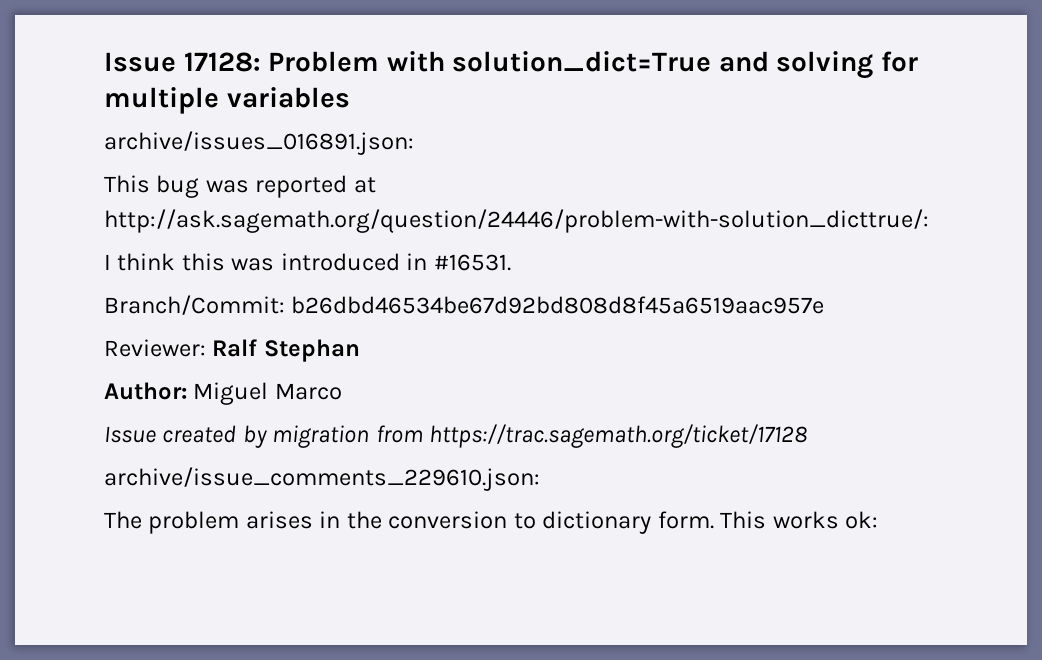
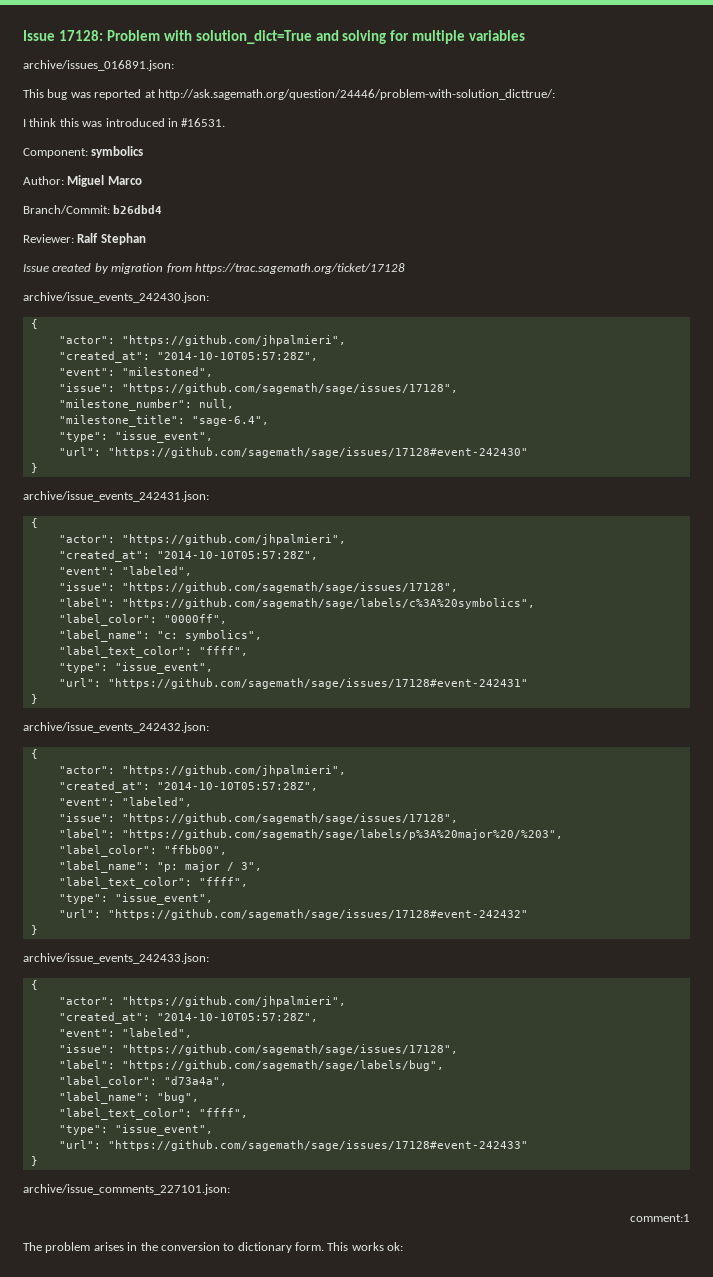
(511, 262) none -> [23,146,144,158] [23,175,142,187] // Component: symbolics // Author: Miguel Marco
[291,296,825,314] b26dbd46534be67d92bd808d8f45a6519aac957e -> [113,205,163,214] b26dbd4
[104,382,342,405] // Author: Miguel Marco -> (146, 239) none
[104,467,540,491] archive/issue_comments_229610.json: -> [23,292,209,303] [30,319,38,329] [58,335,346,346] [58,351,318,363] [58,367,213,377] [58,383,458,394] [58,399,234,411] [58,415,269,427] [58,431,213,443] [58,447,528,458] [30,463,38,473] [23,491,209,502] [30,518,38,528] [58,534,346,545] [58,550,318,562] [58,566,192,576] [58,582,458,593] [58,598,535,609] [58,614,227,626] [58,630,262,642] [58,646,248,658] [58,662,213,674] [58,678,528,689] [30,694,38,704] [23,722,209,733] [30,749,38,759] [58,765,346,776] [58,781,318,793] [58,797,192,807] [58,813,458,824] [58,829,563,840] [58,845,227,857] [58,861,262,873] [58,877,248,889] [58,893,213,905] [58,909,528,920] [30,925,38,935] [23,953,209,964] [30,980,38,990] [58,996,346,1007] [58,1012,318,1024] [58,1028,192,1038] [58,1044,458,1055] [58,1060,444,1071] [58,1076,227,1088] [58,1092,199,1104] [58,1108,248,1120] [58,1124,213,1136] [58,1140,528,1151] [30,1156,38,1166] [23,1184,230,1195] [630,1214,690,1222] archive/issue_events_242430.json: // { // "actor": "https://github.com/jhpalmieri", // "created_at": "2014-10-10T05:57:28Z", // "event": "milestoned", // "issue": "https://github.com/sagemath/sage/issues/17128", // "milestone_number": null, // "milestone_title": "sage-6.4", // "type": "issue_event", // "url": "https://github.com/sagemath/sage/issues/17128#event-242430" // } // archive/issue_events_242431.json: // { // "actor": "https://github.com/jhpalmieri", // "created_at": "2014-10-10T05:57:28Z", // "event": "labeled", // "issue": "https://github.com/sagemath/sage/issues/17128", // "label": "https://github.com/sagemath/sage/labels/c%3A%20symbolics", // "label_color": "0000ff", // "label_name": "c: symbolics", // "label_text_color": "ffff", // "type": "issue_event", // "url": "https://github.com/sagemath/sage/issues/17128#event-242431" // } // archive/issue_events_242432.json: // { // "actor": "https://github.com/jhpalmieri", // "created_at": "2014-10-10T05:57:28Z", // "event": "labeled", // "issue": "https://github.com/sagemath/sage/issues/17128", // "label": "https://github.com/sagemath/sage/labels/p%3A%20major%20/%203", // "label_color": "ffbb00", // "label_name": "p: major / 3", // "label_text_color": "ffff", // "type": "issue_event", // "url": "https://github.com/sagemath/sage/issues/17128#event-242432" // } // archive/issue_events_242433.json: // { // "actor": "https://github.com/jhpalmieri", // "created_at": "2014-10-10T05:57:28Z", // "event": "labeled", // "issue": "https://github.com/sagemath/sage/issues/17128", // "label": "https://github.com/sagemath/sage/labels/bug", // "label_color": "d73a4a", // "label_name": "bug", // "label_text_color": "ffff", // "type": "issue_event", // "url": "https://github.com/sagemath/sage/issues/17128#event-242433" // } // archive/issue_comments_227101.json: // comment:1

